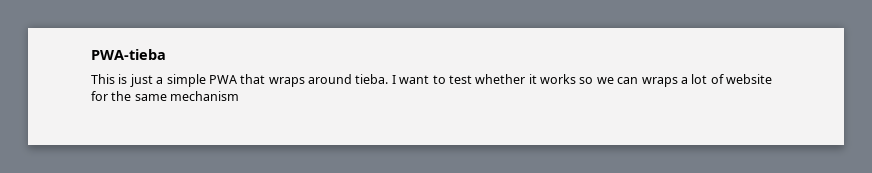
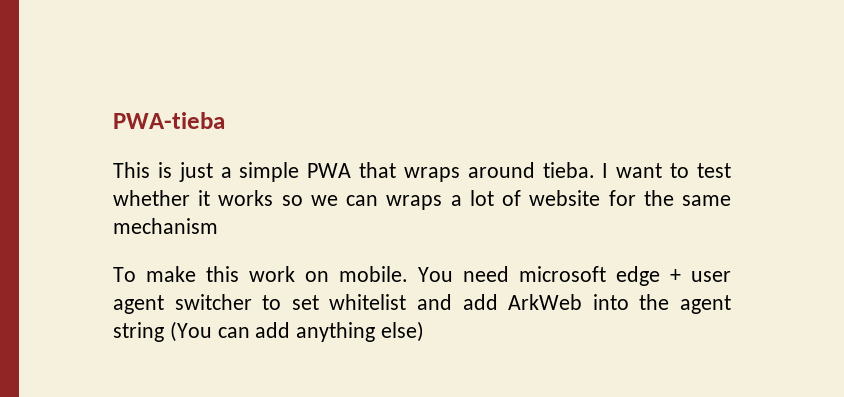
(240, 96) none -> [113,266,731,286] [113,294,732,314] [113,321,425,342] // To make this work on mobile. You need microsoft edge + user agent switcher to set whitelist and add ArkWeb into the agent string (You can add anything else)

